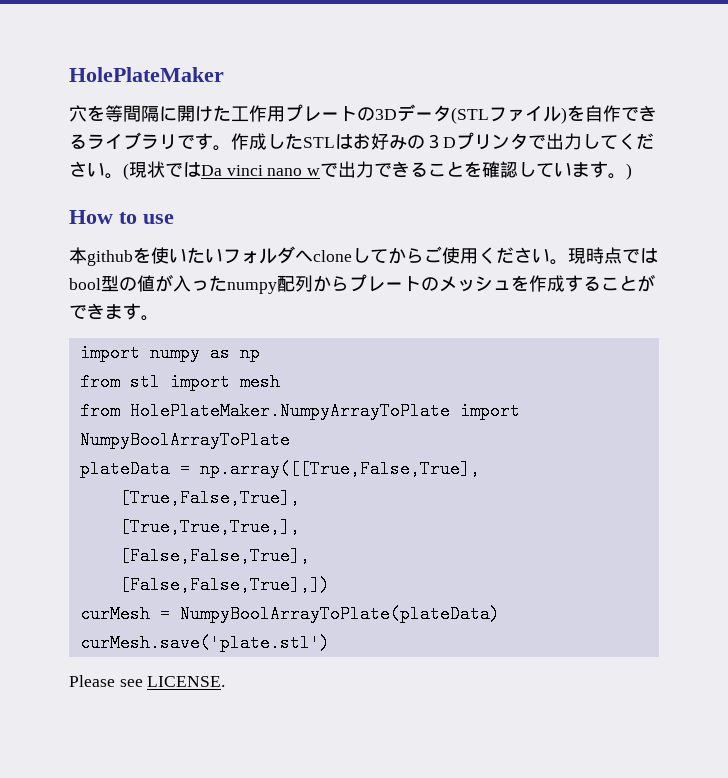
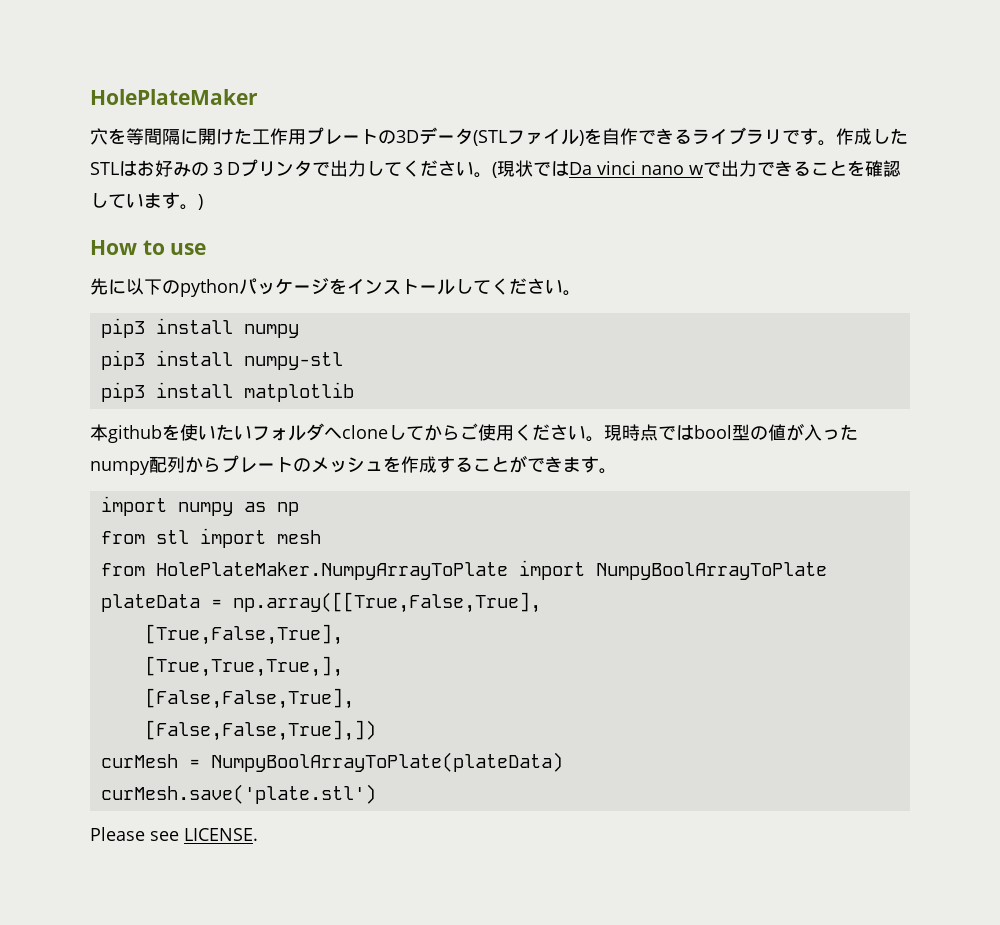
(174, 219) none -> [90,278,581,297] [100,318,299,338] [100,350,343,370] [100,382,354,402] // 先に以下のpythonパッケージをインストールしてください。 // pip3 install numpy // pip3 install numpy-stl // pip3 install matplotlib

